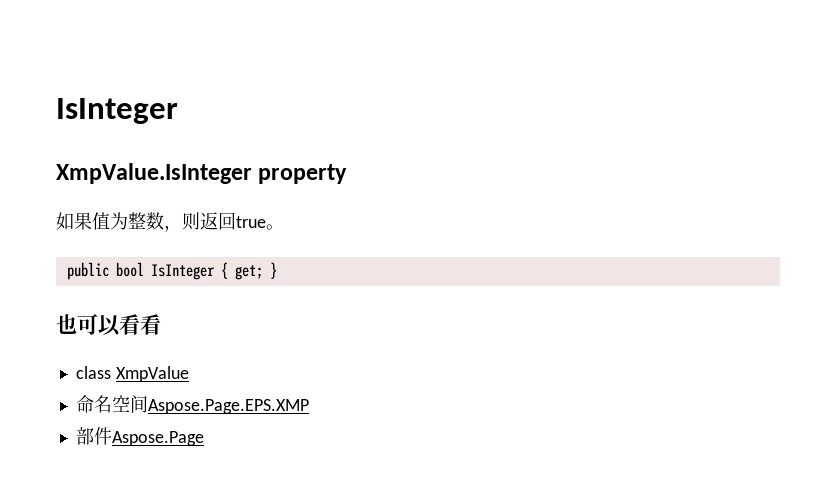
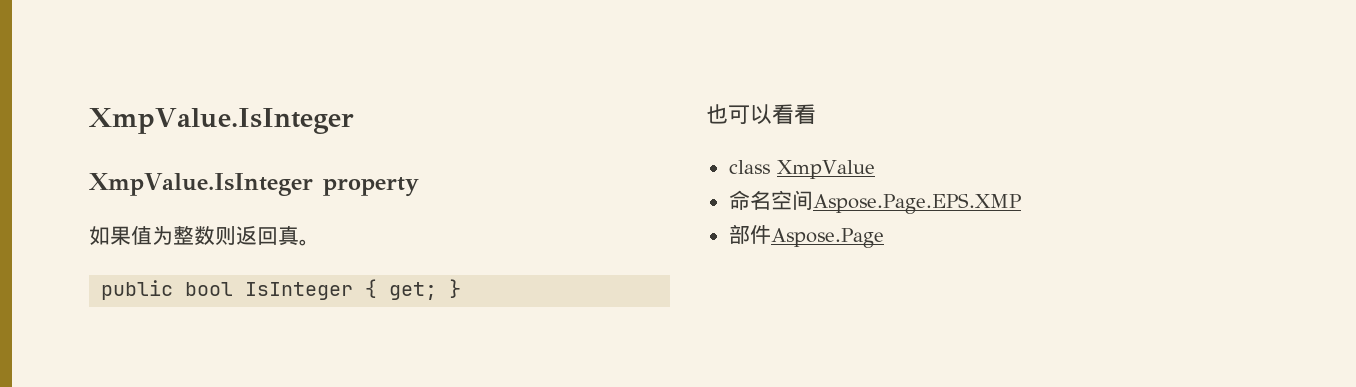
[56,98,178,124] IsInteger -> [89,108,354,134] XmpValue.IsInteger
[164,212,266,232] ，则返回true -> [215,226,299,246] 则返回真

